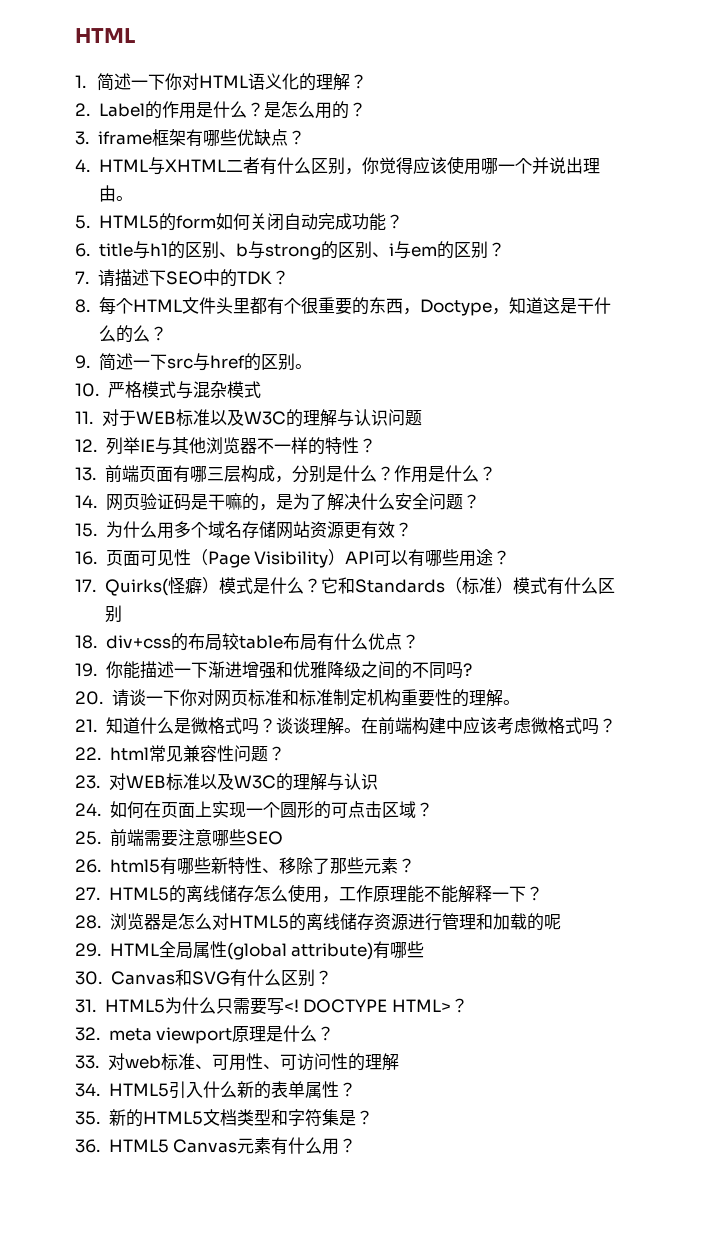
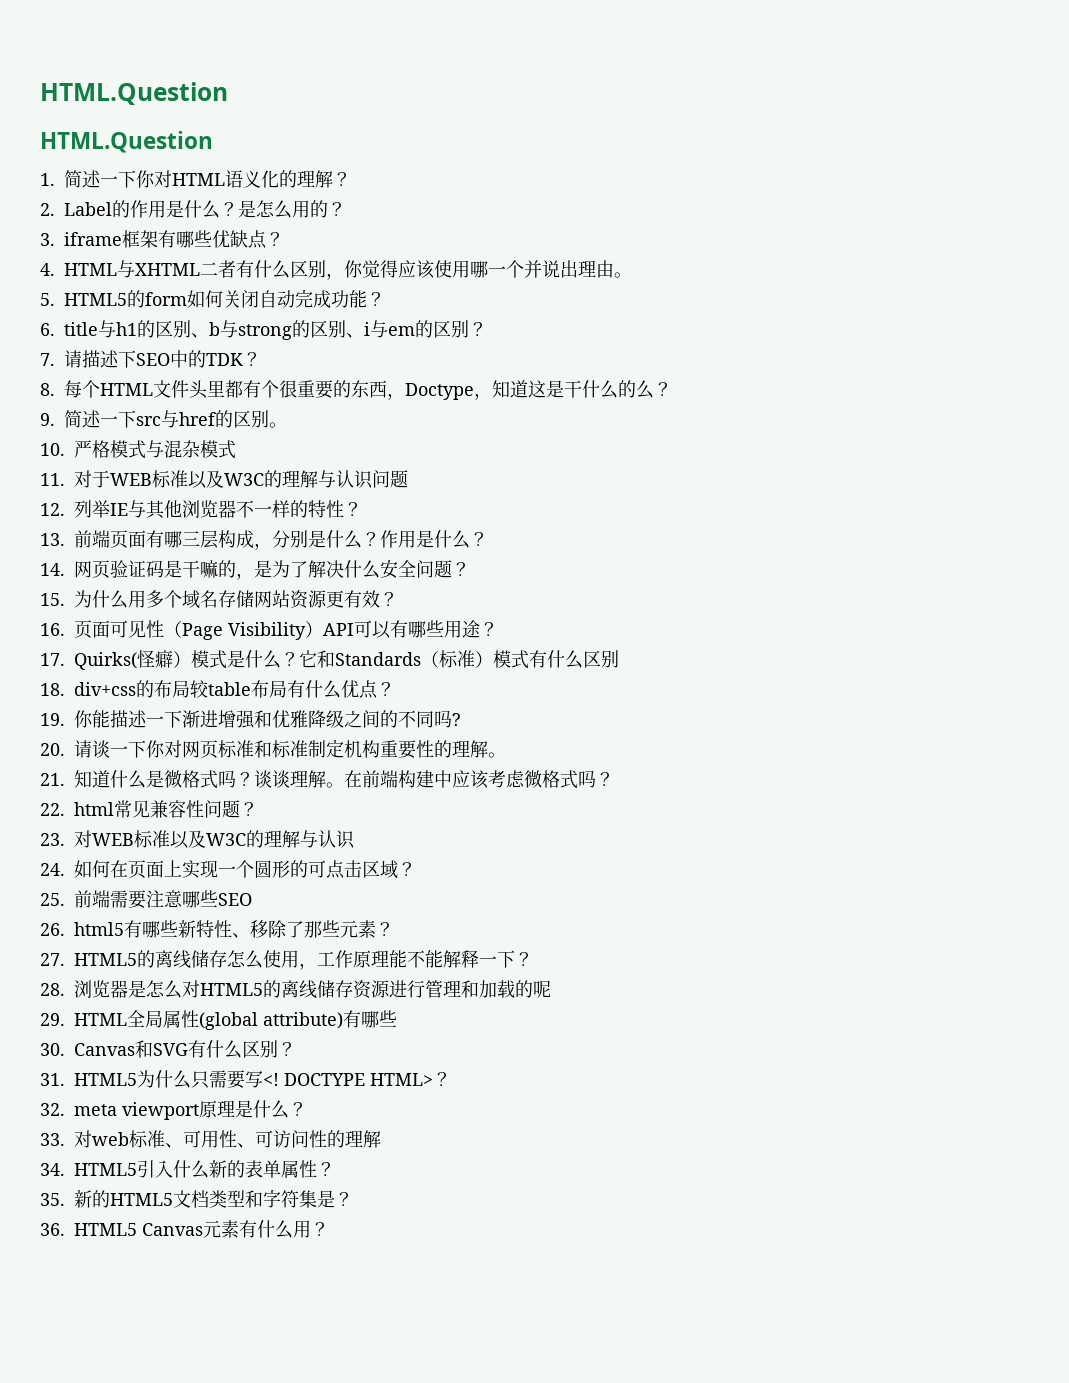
[75,28,135,43] HTML -> [40,82,228,105] [40,131,213,153] HTML.Question // HTML.Question

